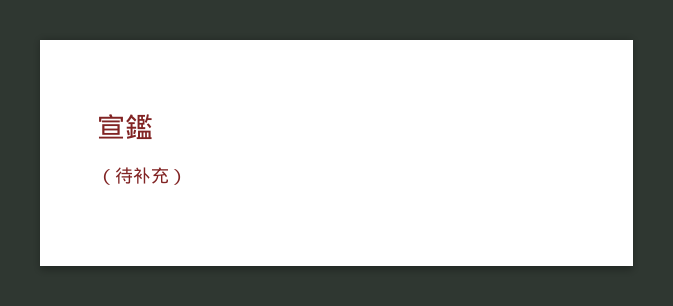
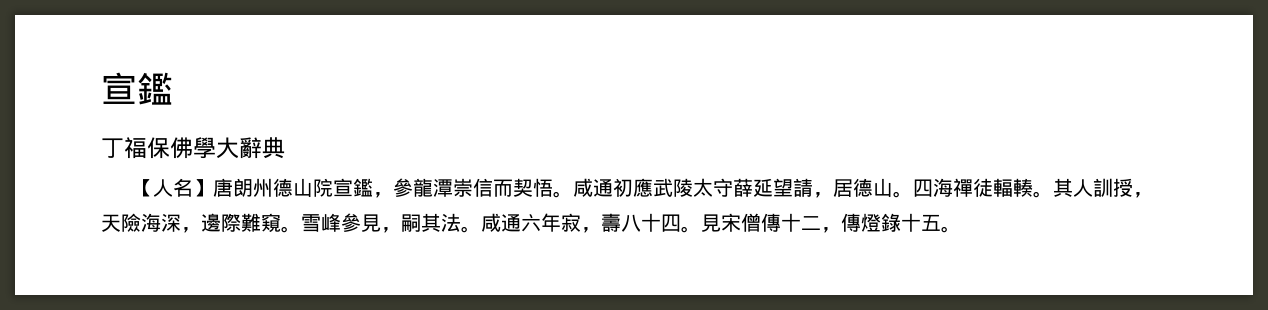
[97,167,187,185] （待补充） -> [101,137,285,159] [132,178,1153,198] [101,213,961,233] 丁福保佛學大辭典 // 【人名】唐朗州德山院宣鑑，參龍潭崇信而契悟。咸通初應武陵太守薛延望請，居德山。四海禪徒輻輳。其人訓授，天險海深，邊際難窺。雪峰參見，嗣其法。咸通六年寂，壽八十四。見宋僧傳十二，傳燈錄十五。

